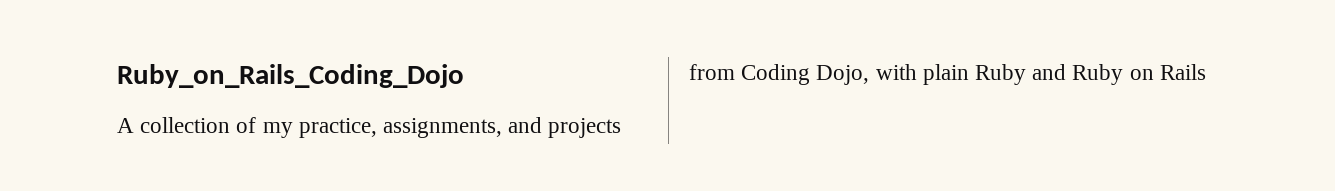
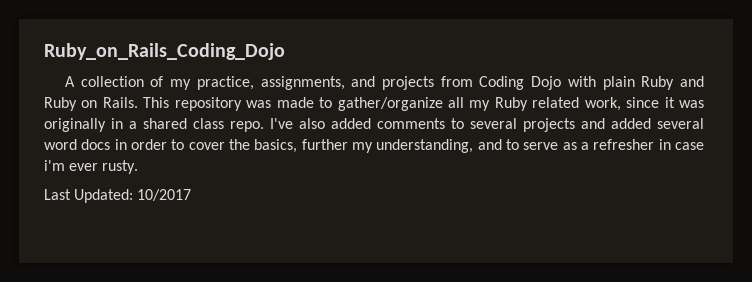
[816,65,870,85] Dojo, -> [531,76,562,90] Dojo
[1159,64,1206,80] Rails -> [102,97,704,111] [44,118,704,132] [44,139,705,153] [44,160,139,174] [44,189,192,203] Rails. This repository was made to gather/organize all my Ruby related work, since it was originally in a shared class repo. I've also added comments to several projects and added several word docs in order to cover the basics, further my understanding, and to serve as a refresher in case i'm ever rusty. // Last Updated: 10/2017

